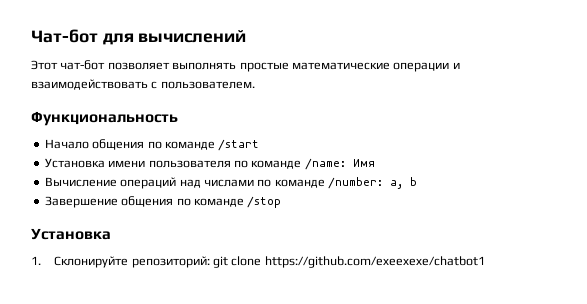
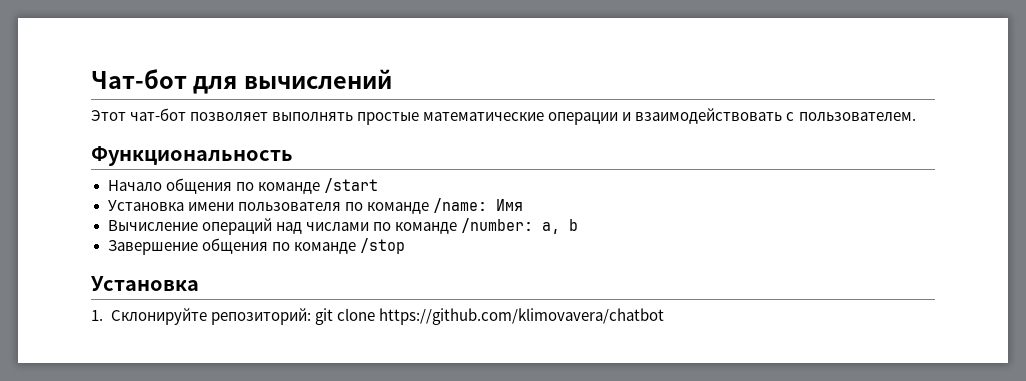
[264,256,485,268] https://github.com/exeexexe/chatbot1 -> [379,308,665,325] https://github.com/klimovavera/chatbot

